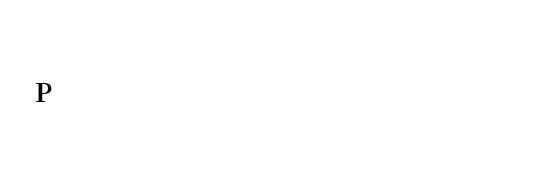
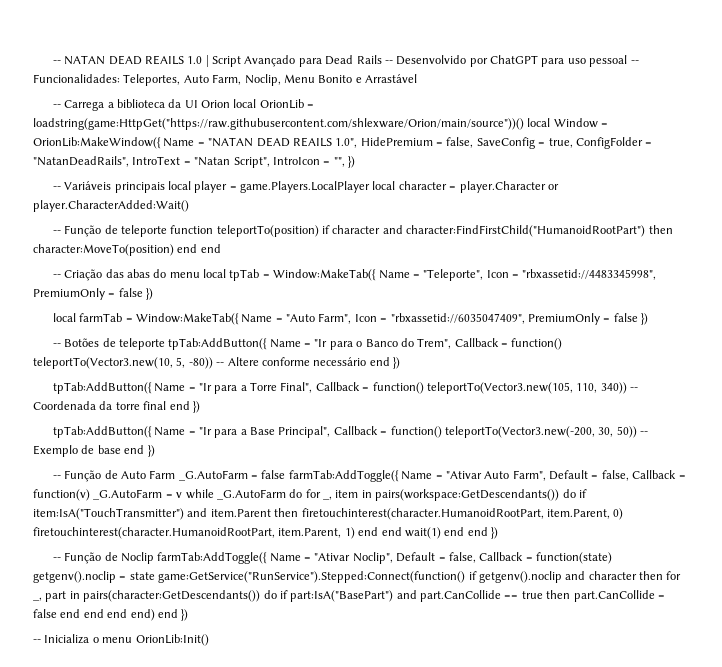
[35,83,52,102] P -> [52,55,639,67] [33,74,417,86] [52,99,315,111] [33,118,609,130] [33,137,653,149] [33,156,355,168] [52,181,559,193] [33,200,189,212] [52,225,673,237] [33,244,221,256] [52,269,657,281] [33,288,154,300] [52,313,649,325] [52,338,563,350] [33,357,400,369] [52,382,639,394] [33,401,200,413] [52,426,649,438] [33,445,155,457] [52,470,686,482] [33,489,587,501] [33,508,624,520] [33,527,498,539] [52,552,613,564] [33,571,682,583] [33,590,665,602] [33,609,189,621] [33,634,209,646] -- NATAN DEAD REAILS 1.0 | Script Avançado para Dead Rails -- Desenvolvido por ChatGPT para uso pessoal -- Funcionalidades: Teleportes, Auto Farm, Noclip, Menu Bonito e Arrastável // -- Carrega a biblioteca da UI Orion local OrionLib = loadstring(game:HttpGet("https://raw.githubusercontent.com/shlexware/Orion/main/source"))() local Window = OrionLib:MakeWindow({ Name = "NATAN DEAD REAILS 1.0", HidePremium = false, SaveConfig = true, ConfigFolder = "NatanDeadRails", IntroText = "Natan Script", IntroIcon = "", }) // -- Variáveis principais local player = game.Players.LocalPlayer local character = player.Character or player.CharacterAdded:Wait() // -- Função de teleporte function teleportTo(position) if character and character:FindFirstChild("HumanoidRootPart") then character:MoveTo(position) end end // -- Criação das abas do menu local tpTab = Window:MakeTab({ Name = "Teleporte", Icon = "rbxassetid://4483345998", PremiumOnly = false }) // local farmTab = Window:MakeTab({ Name = "Auto Farm", Icon = "rbxassetid://6035047409", PremiumOnly = false }) // -- Botões de teleporte tpTab:AddButton({ Name = "Ir para o Banco do Trem", Callback = function() teleportTo(Vector3.new(10, 5, -80)) -- Altere conforme necessário end }) // tpTab:AddButton({ Name = "Ir para a Torre Final", Callback = function() teleportTo(Vector3.new(105, 110, 340)) -- Coordenada da torre final end }) // tpTab:AddButton({ Name = "Ir para a Base Principal", Callback = function() teleportTo(Vector3.new(-200, 30, 50)) -- Exemplo de base end }) // -- Função de Auto Farm _G.AutoFarm = false farmTab:AddToggle({ Name = "Ativar Auto Farm", Default = false, Callback = function(v) _G.AutoFarm = v while _G.AutoFarm do for _, item in pairs(workspace:GetDescendants()) do if item:IsA("TouchTransmitter") and item.Parent then firetouchinterest(character.HumanoidRootPart, item.Parent, 0) firetouchinterest(character.HumanoidRootPart, item.Parent, 1) end end wait(1) end end }) // -- Função de Noclip farmTab:AddToggle({ Name = "Ativar Noclip", Default = false, Callback = function(state) getgenv().noclip = state game:GetService("RunService").Stepped:Connect(function() if getgenv().noclip and character then for _, part in pairs(character:GetDescendants()) do if part:IsA("BasePart") and part.CanCollide == true then part.CanCollide = false end end end end) end }) // -- Inicializa o menu OrionLib:Init()

